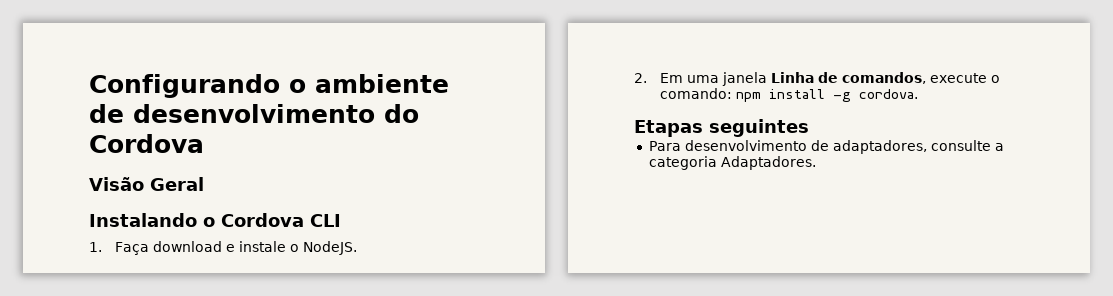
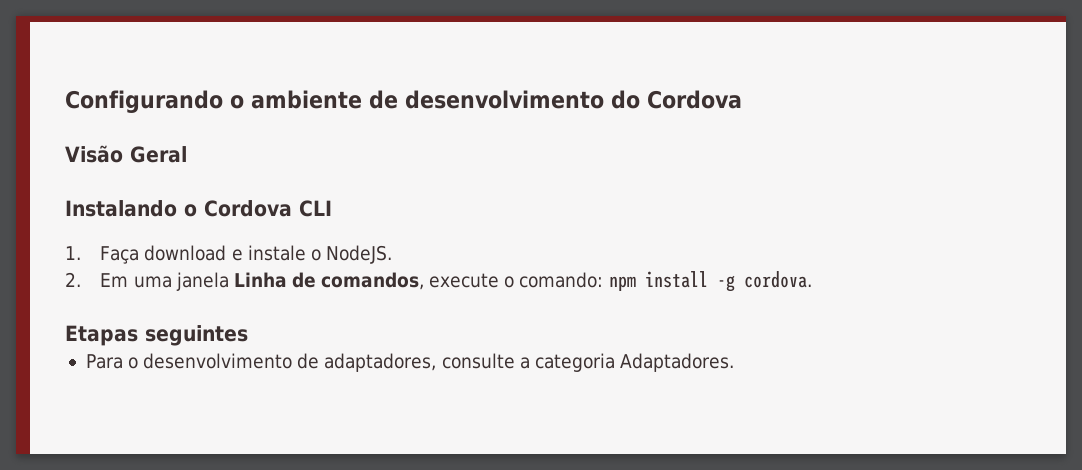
(681, 146) none -> [128,357,139,369] o

